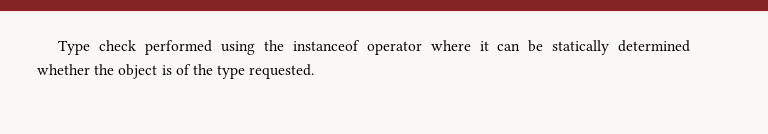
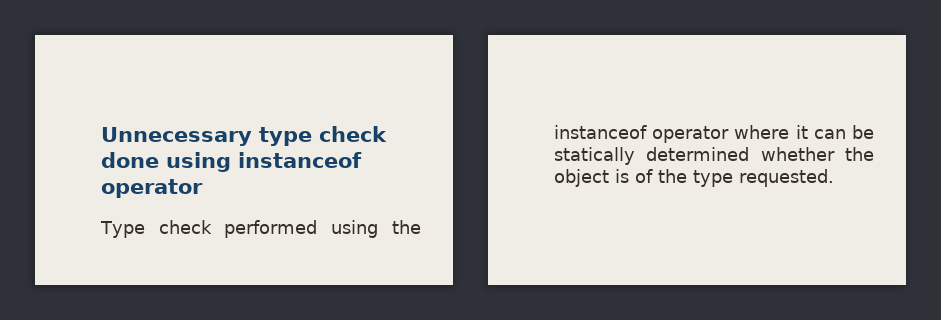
(58, 47) none -> [101,126,387,146] [101,152,362,172] [101,179,203,198] Unnecessary type check done using instanceof operator //

